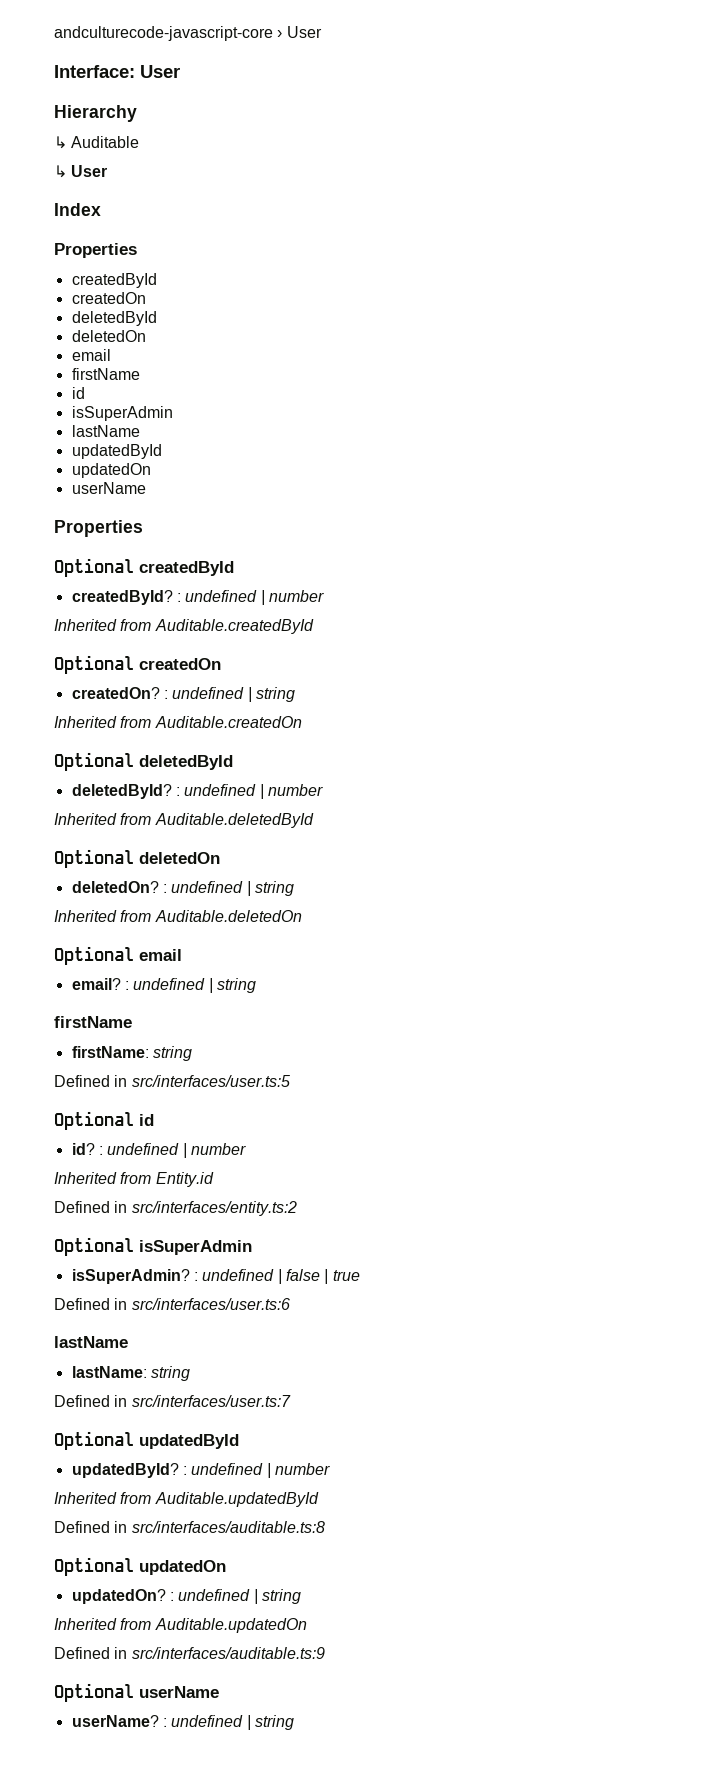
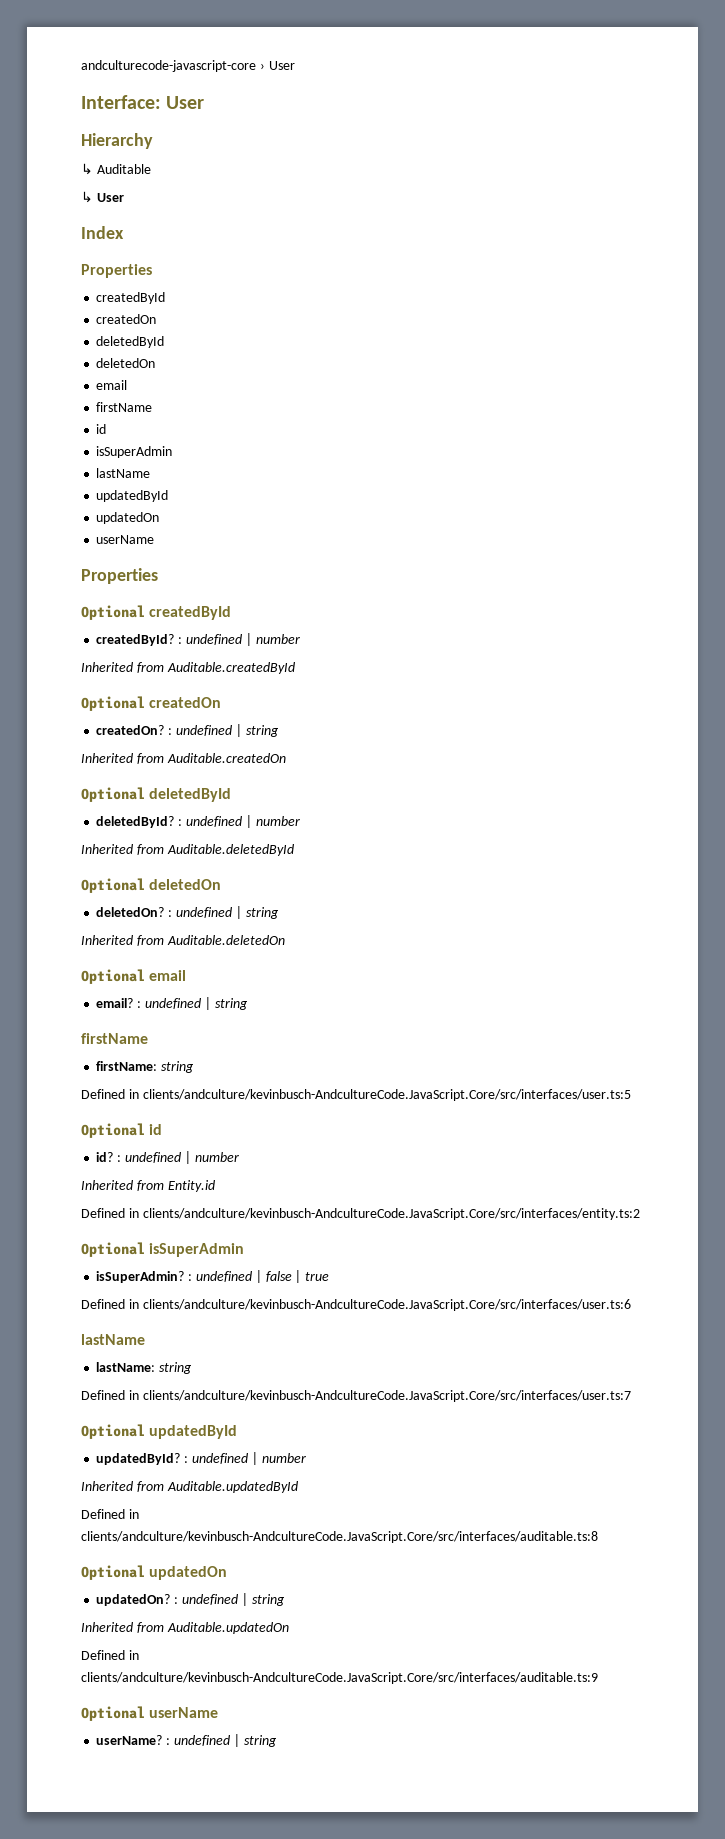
[131,1075,290,1087] src/interfaces/user.ts:5 -> [142,1089,631,1101] clients/andculture/kevinbusch-AndcultureCode.JavaScript.Core/src/interfaces/user.ts:5
[131,1201,297,1216] src/interfaces/entity.ts:2 -> [142,1208,640,1220] clients/andculture/kevinbusch-AndcultureCode.JavaScript.Core/src/interfaces/entity.ts:2
[131,1298,290,1310] src/interfaces/user.ts:6 -> [142,1299,631,1311] clients/andculture/kevinbusch-AndcultureCode.JavaScript.Core/src/interfaces/user.ts:6
[131,1395,291,1407] src/interfaces/user.ts:7 -> [142,1390,631,1402] clients/andculture/kevinbusch-AndcultureCode.JavaScript.Core/src/interfaces/user.ts:7
[131,1521,325,1533] src/interfaces/auditable.ts:8 -> [81,1531,598,1543] clients/andculture/kevinbusch-AndcultureCode.JavaScript.Core/src/interfaces/auditable.ts:8
[131,1647,325,1659] src/interfaces/auditable.ts:9 -> [81,1672,598,1684] clients/andculture/kevinbusch-AndcultureCode.JavaScript.Core/src/interfaces/auditable.ts:9

